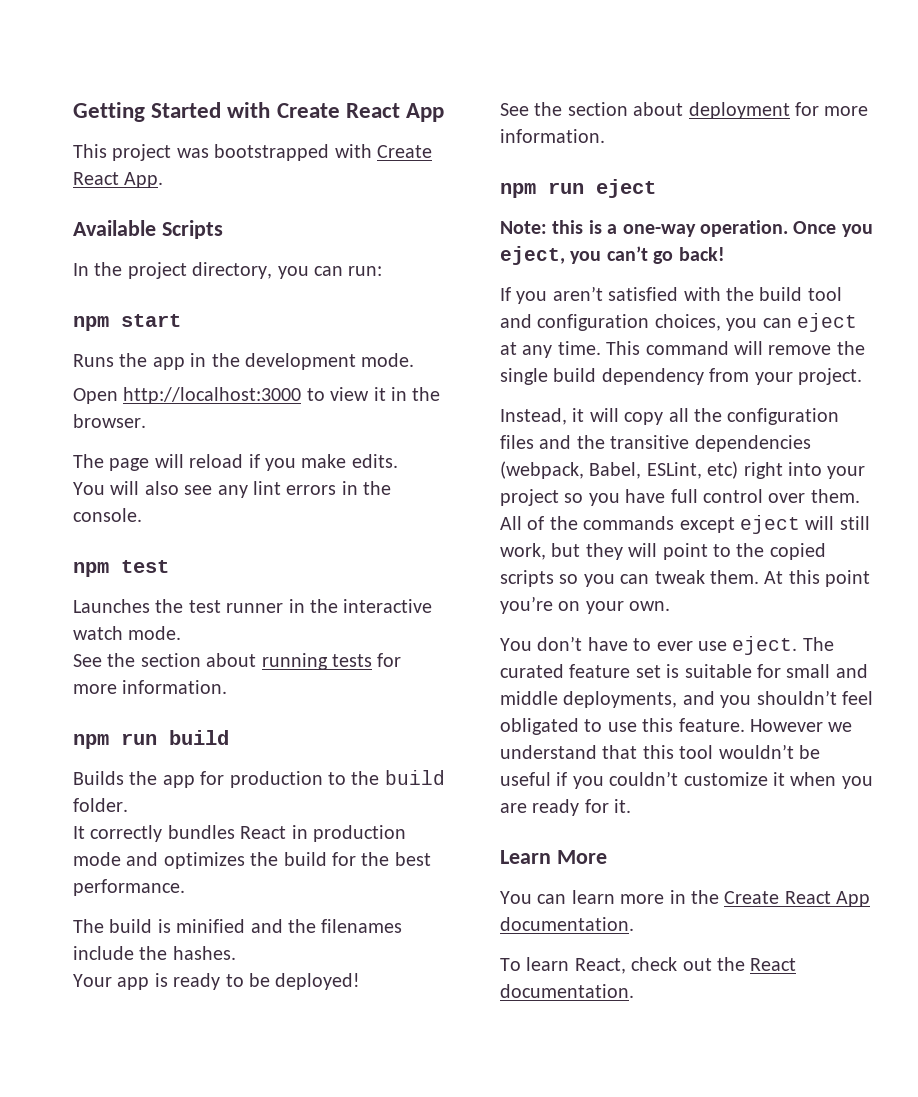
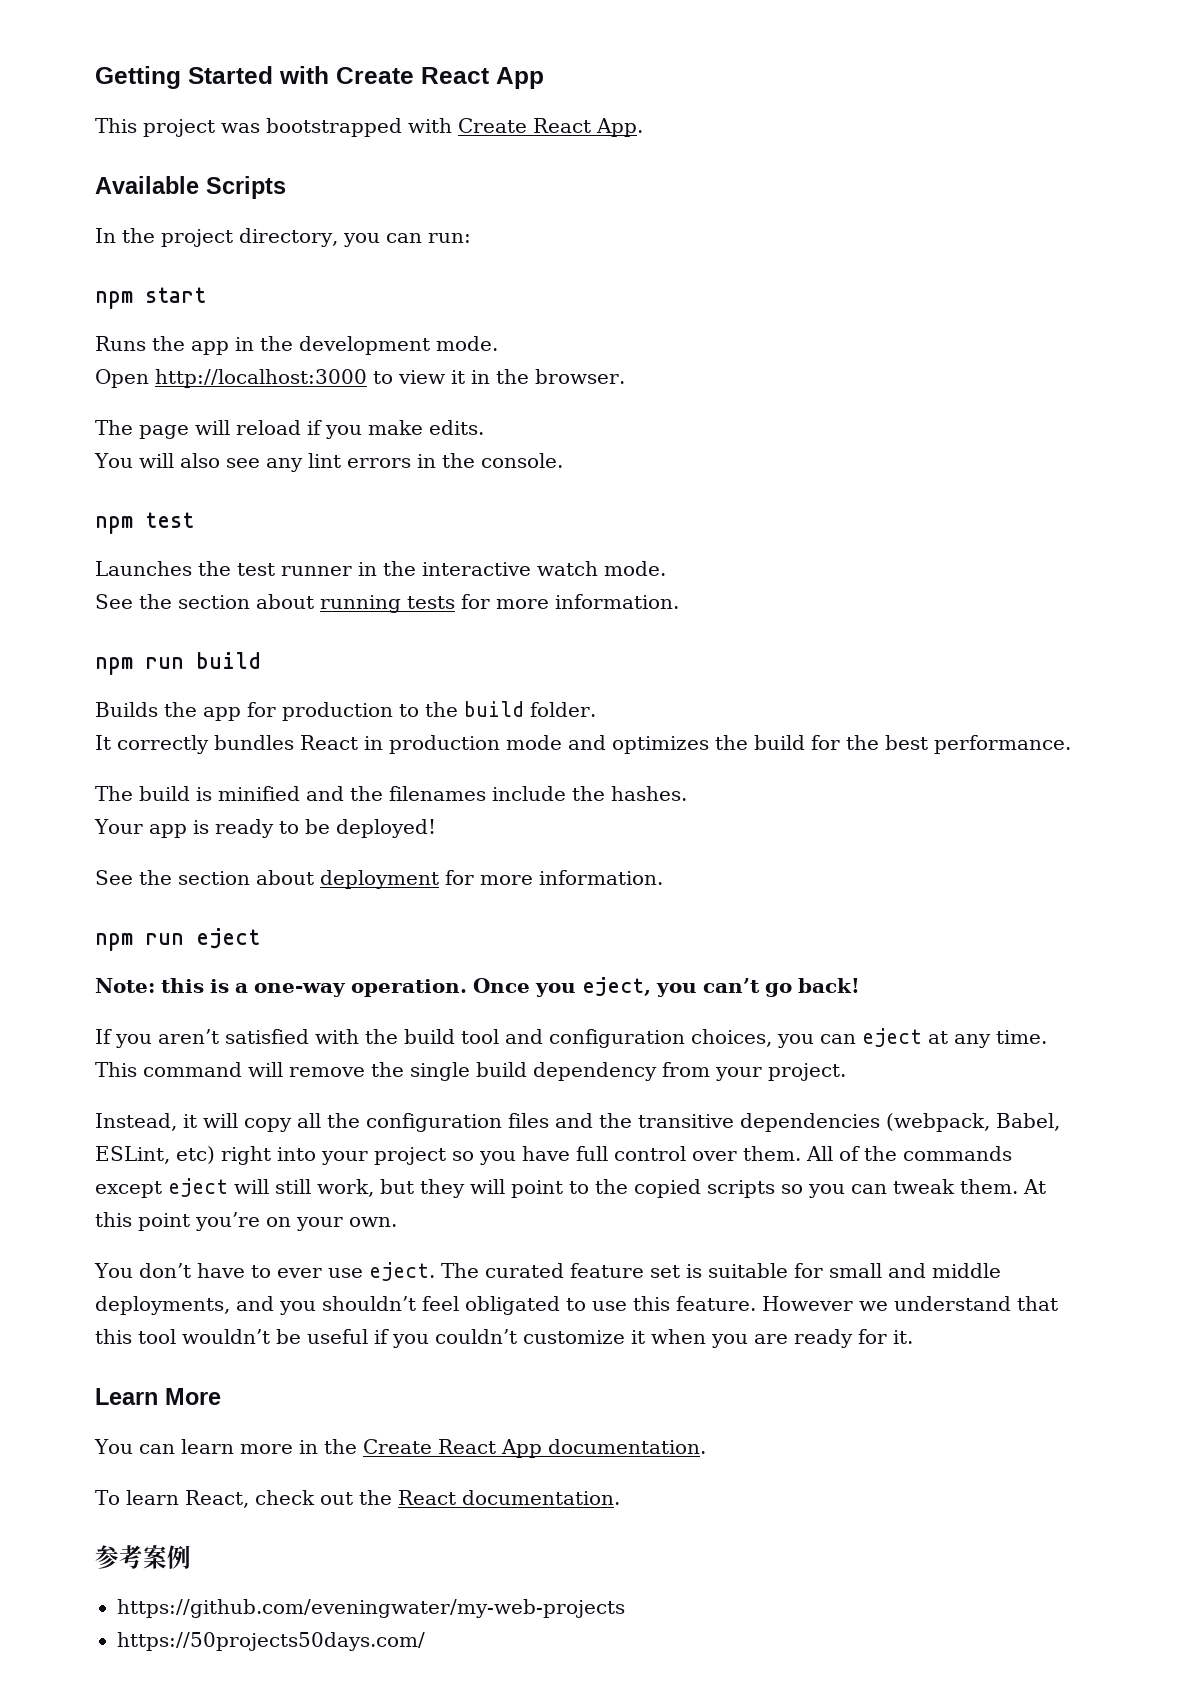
(634, 991) none -> [95,1545,191,1569] [117,1599,625,1618] [117,1632,425,1651] // 参考案例 // https://github.com/eveningwater/my-web-projects // https://50projects50days.com/

